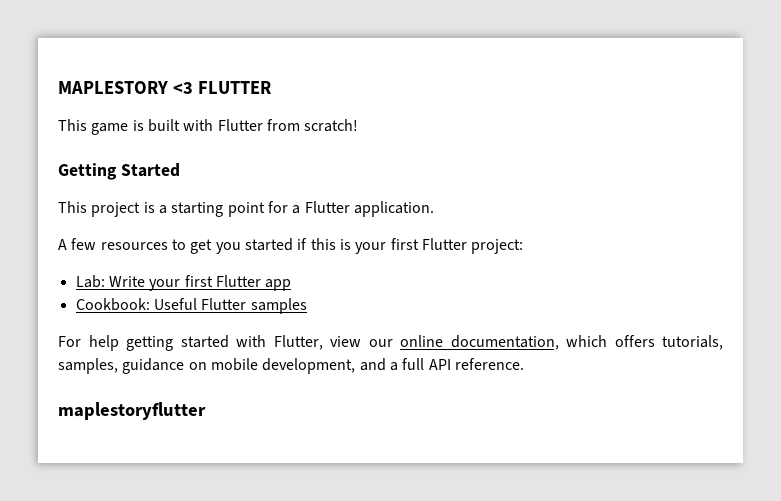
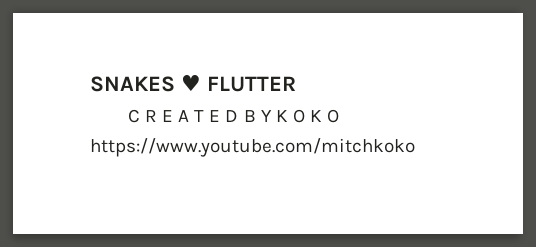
[58,81,193,94] MAPLESTORY <3 -> [90,74,201,92] SNAKES ♥
[58,119,359,135] [58,163,180,180] [58,201,434,217] [58,238,524,254] [75,275,292,291] [75,298,307,314] [58,335,723,351] [58,358,524,374] [58,402,206,420] This game is built with Flutter from scratch! // Getting Started // This project is a starting point for a Flutter application. // A few resources to get you started if this is your first Flutter project: // Lab: Write your first Flutter app // Cookbook: Useful Flutter samples // For help getting started with Flutter, view our online documentation, which offers tutorials, samples, guidance on mobile development, and a full API reference. // maplestoryflutter -> [127,109,340,123] [90,138,415,157] C R E A T E D B Y K O K O // https://www.youtube.com/mitchkoko

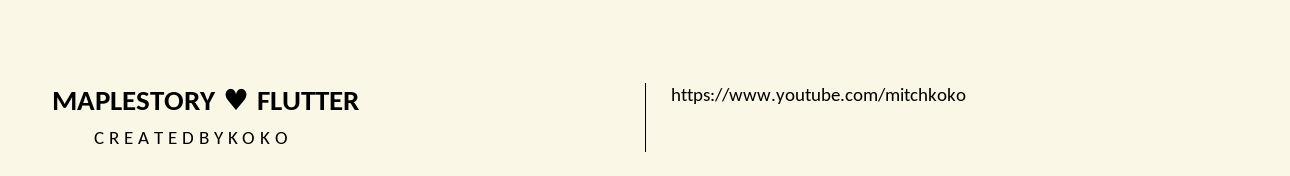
[90,76,175,92] SNAKES -> [52,92,216,110] MAPLESTORY

